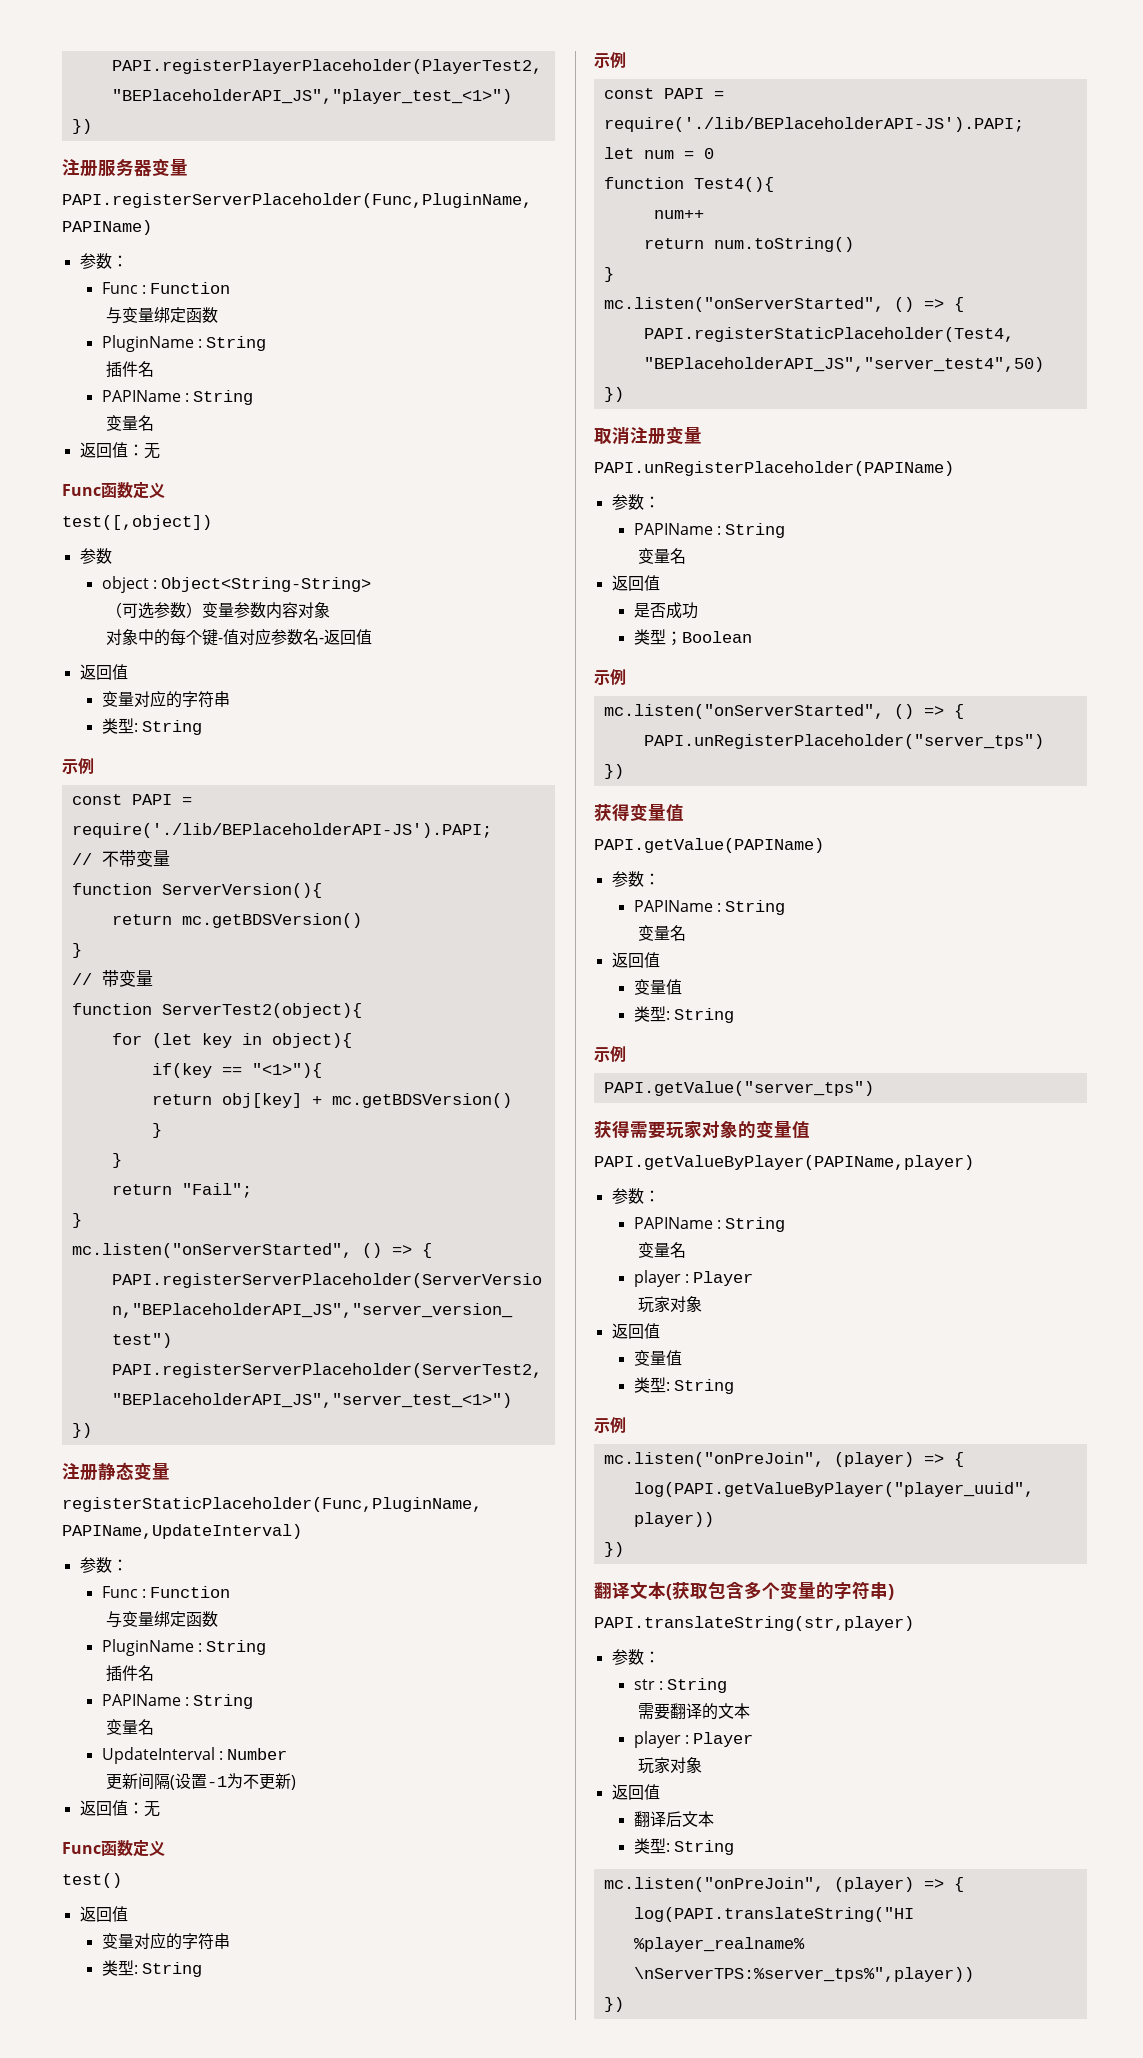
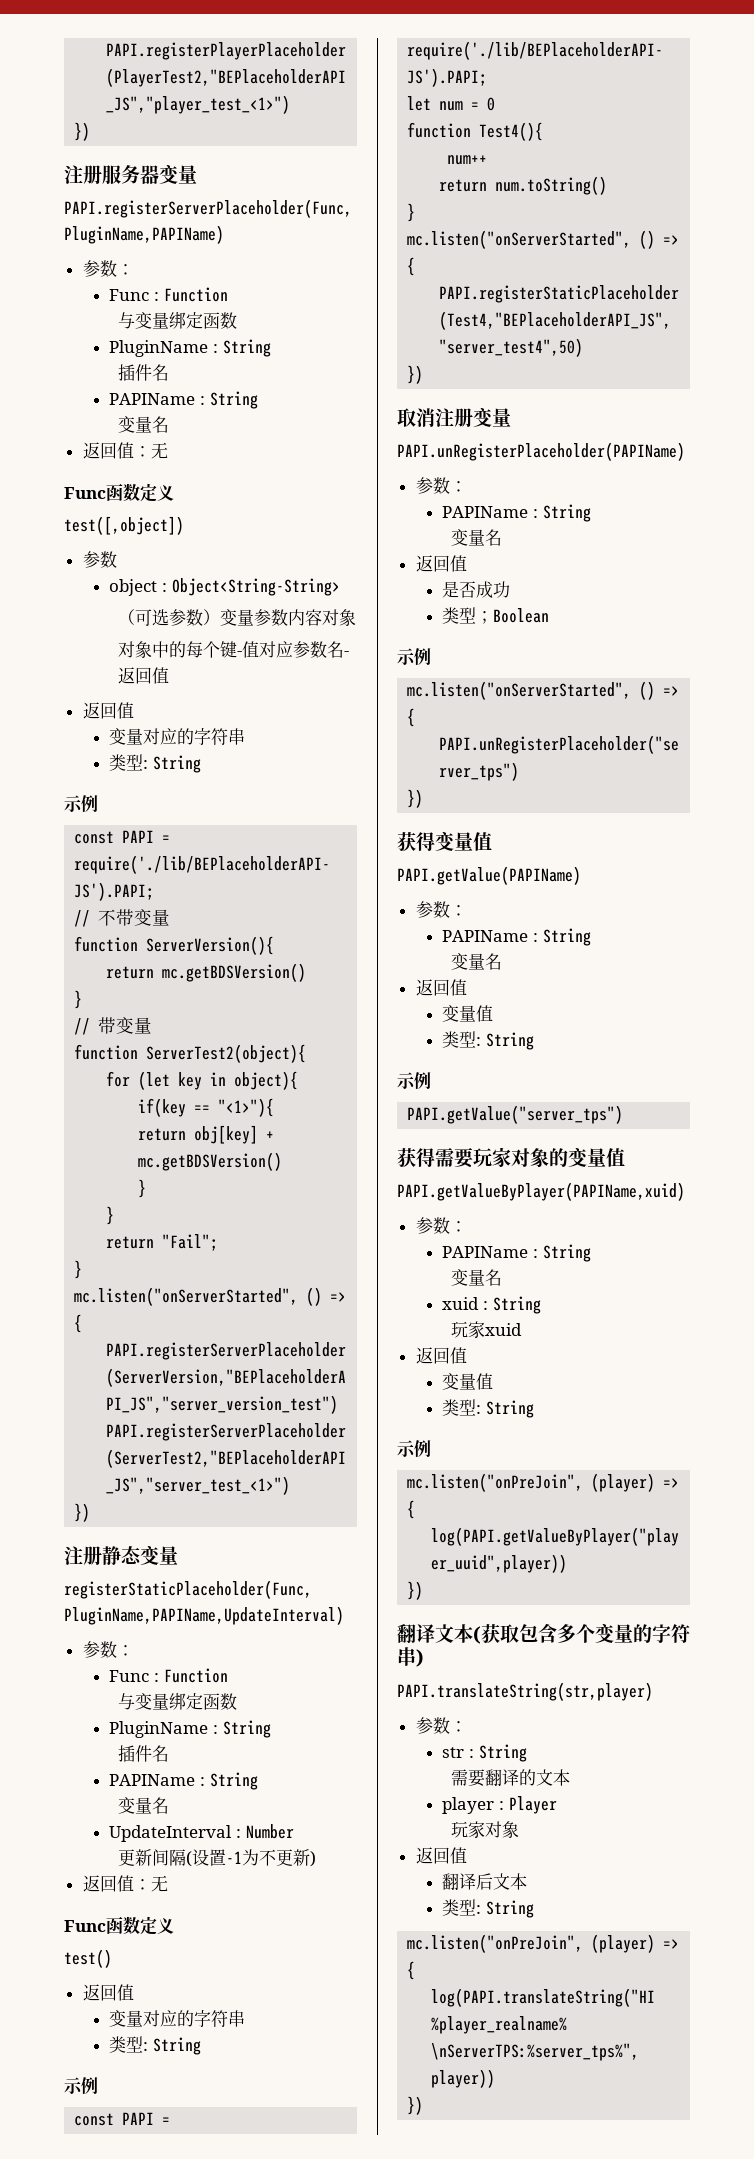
[594,1155,974,1170] [611,1188,660,1204] [633,1217,786,1232] [638,1242,687,1258] [633,1270,754,1287] [638,1296,703,1313] PAPI.getValueByPlayer(PAPIName,player) // 参数： // PAPIName : String // 变量名 // player : Player // 玩家对象 -> [397,1182,685,1201] [415,1217,467,1234] [442,1244,591,1262] [450,1269,502,1286] [442,1296,541,1314] [450,1321,522,1339] PAPI.getValueByPlayer(PAPIName,xuid) // 参数： // PAPIName : String // 变量名 // xuid : String // 玩家xuid

